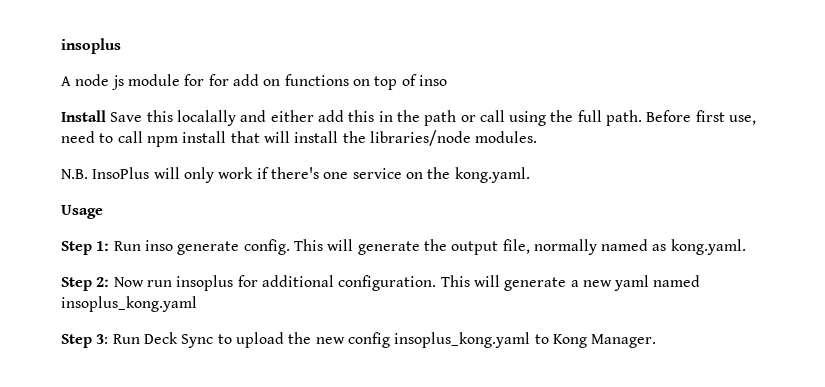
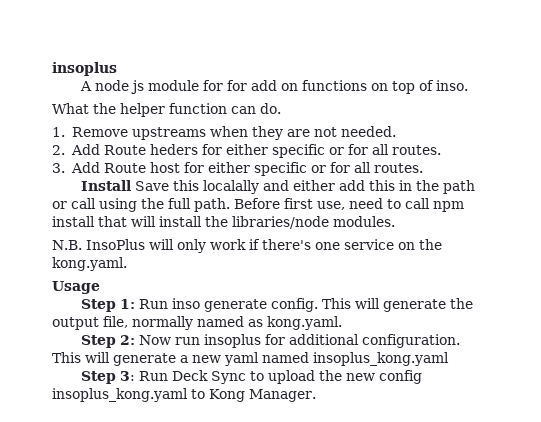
[418,75,447,86] inso -> [435,80,468,91] [52,103,281,117] [52,126,396,140] [52,144,441,158] [52,162,423,176] inso. // What the helper function can do. // 1. Remove upstreams when they are not needed. // 2. Add Route heders for either specific or for all routes. // 3. Add Route host for either specific or for all routes.

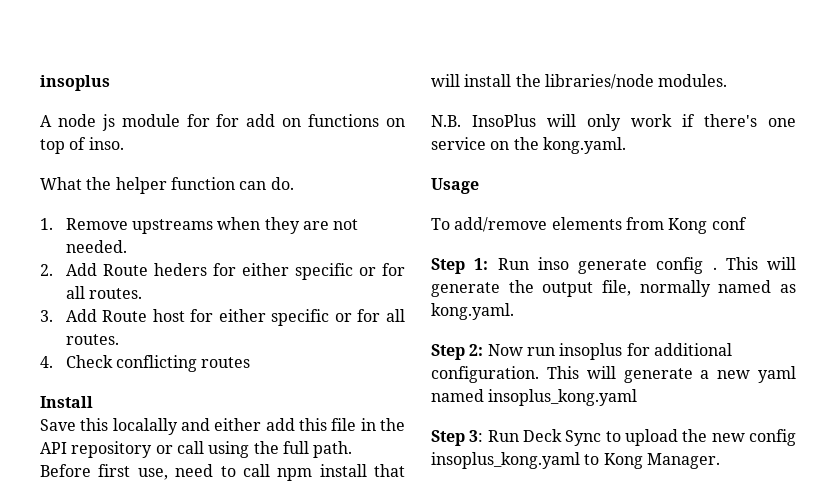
(423, 168) none -> [40,355,251,372] // 4. Check conflicting routes
(131, 185) none -> (93, 402) //
(395, 185) none -> [331,418,357,431] file
[442,180,475,194] path -> [40,441,153,458] API repository
(100, 287) none -> [431,217,747,234] // To add/remove elements from Kong conf
[270,298,318,312] config. -> [656,257,717,274] config .

